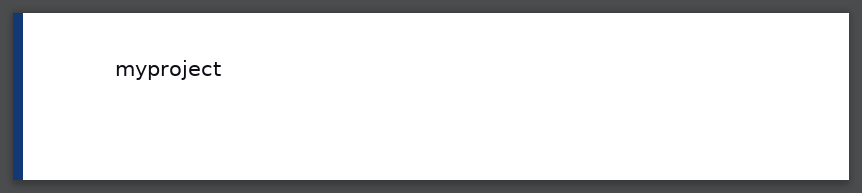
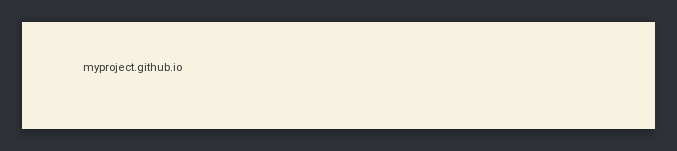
[115,60,221,80] myproject -> [83,63,182,73] myproject.github.io

